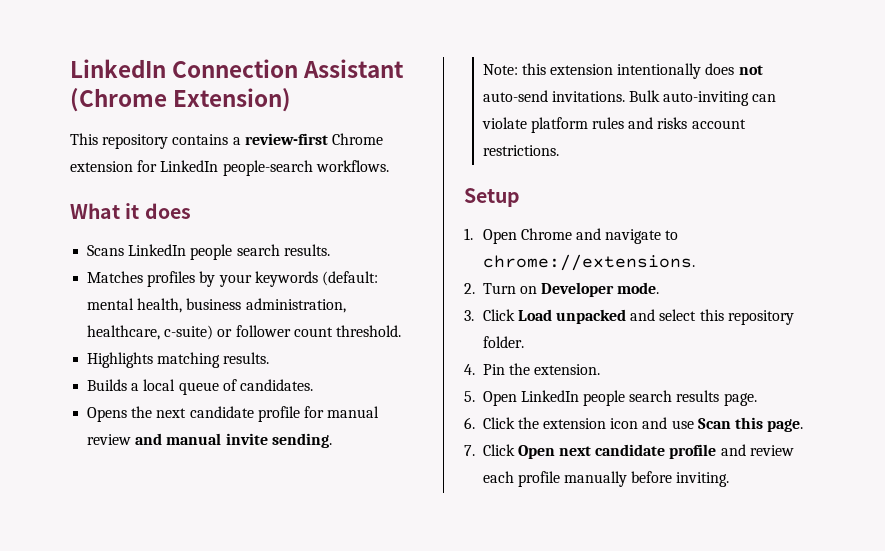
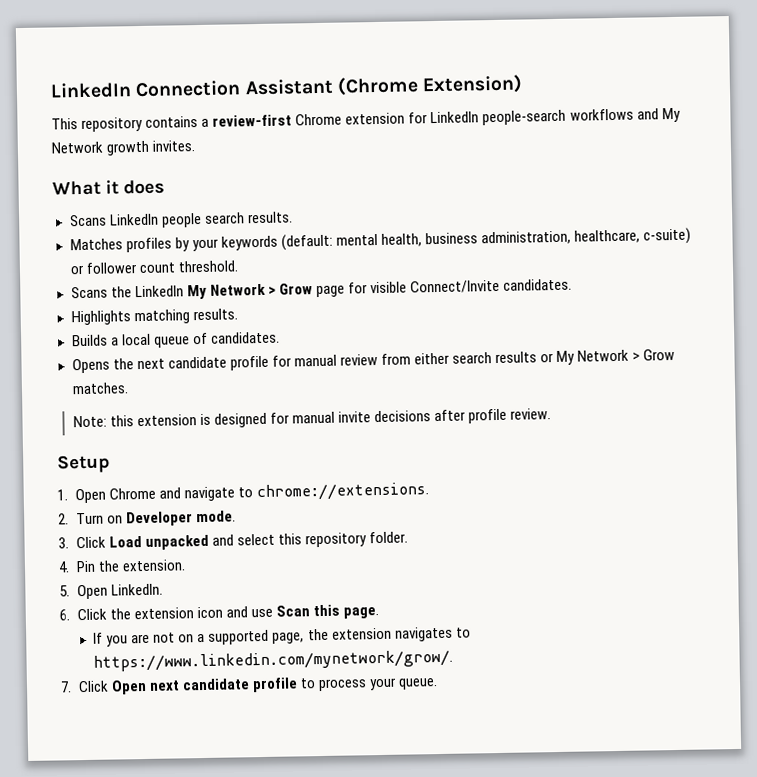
[315,160,389,172] workflows. -> [569,107,681,123] [51,140,196,156] workflows and My Network growth invites.
(401, 331) none -> [70,278,573,300] // Scans the LinkedIn My Network > Grow page for visible Connect/Invite candidates.
[135,433,332,448] [482,63,763,79] [482,90,777,106] [481,117,746,133] [482,145,559,156] and manual invite sending. // Note: this extension intentionally does not auto-send invitations. Bulk auto-inviting can violate platform rules and risks account restrictions. -> [380,348,676,365] [71,382,129,395] [72,408,552,428] from either search results or My Network > Grow matches. // Note: this extension is designed for manual invite decisions after profile review.
[520,390,757,406] LinkedIn people search results page. -> [110,583,163,596] LinkedIn.
(804, 425) none -> [93,626,471,647] [93,649,454,672] // If you are not on a supported page, the extension navigates to https://www.linkedin.com/mynetwork/grow/.
[720,444,794,456] [482,471,730,487] and review each profile manually before inviting. -> [299,677,438,692] to process your queue.

